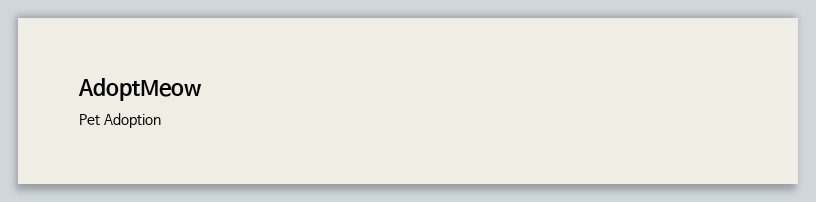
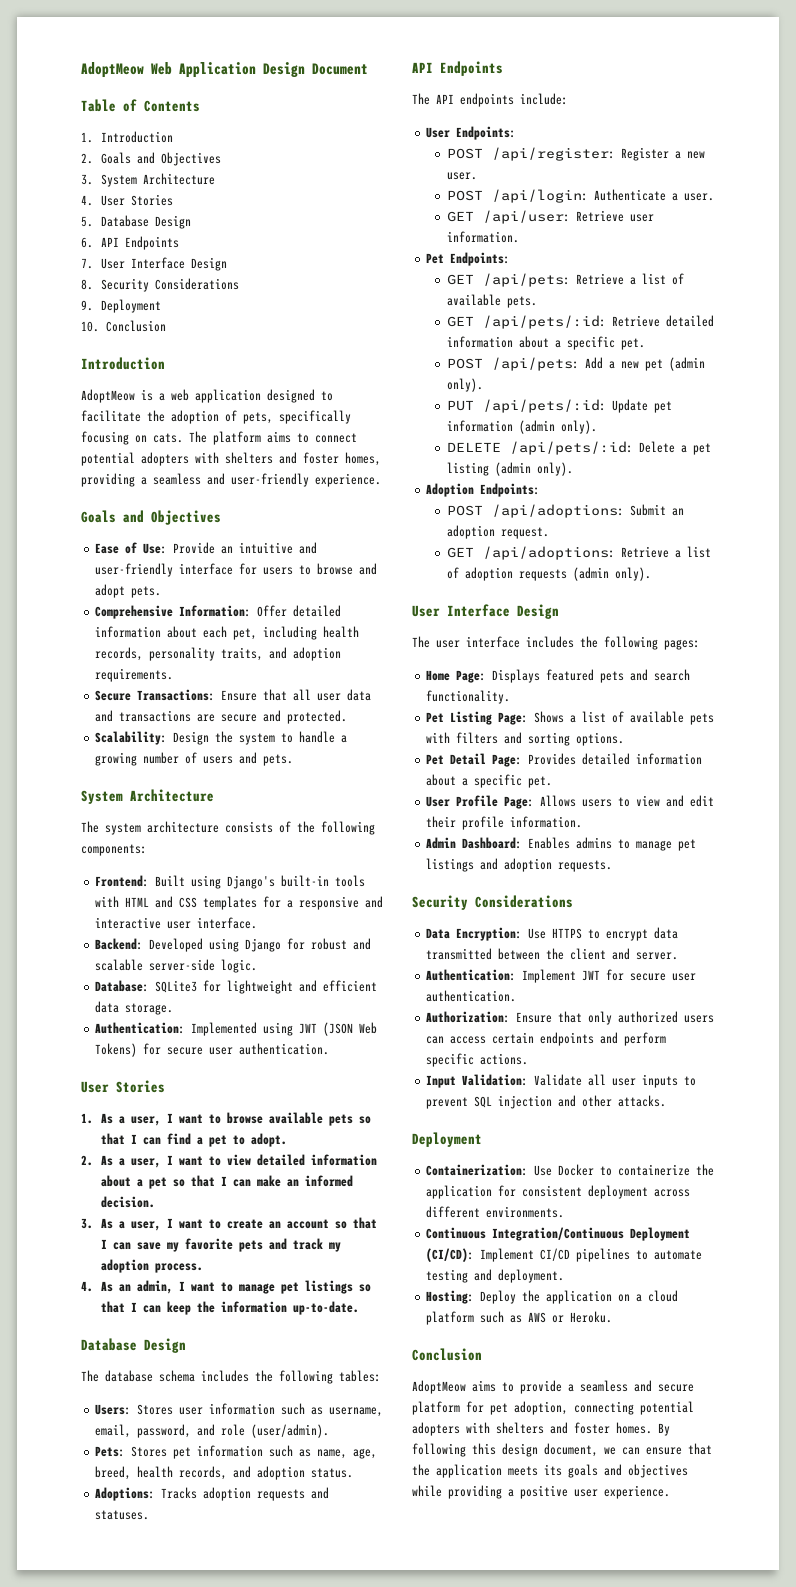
[78,78,202,101] [79,113,161,128] AdoptMeow // Pet Adoption -> [81,62,368,78] [81,99,200,112] [81,131,174,143] [81,152,222,166] [81,173,216,187] [81,194,174,206] [81,215,192,229] [81,236,180,250] [81,257,228,271] [81,278,240,292] [81,299,162,313] [81,320,166,332] [81,357,165,370] [81,389,333,403] [81,410,351,424] [81,431,357,445] [81,452,381,466] [81,473,381,487] [81,510,221,525] [95,542,318,554] [95,563,378,577] [95,584,162,598] [95,605,342,619] [95,626,360,640] [95,647,342,661] [95,668,174,682] [95,689,372,701] [95,710,348,724] [95,731,348,745] [95,752,294,766] [81,789,214,804] [81,821,375,835] [81,844,147,856] [95,875,366,889] [95,896,384,910] [95,917,258,929] [95,938,372,952] [95,959,258,973] [95,980,378,994] [95,1001,174,1015] [95,1022,378,1036] [95,1043,330,1057] [81,1080,165,1093] [81,1112,372,1126] [101,1133,288,1147] [81,1154,378,1168] [101,1175,354,1189] [101,1196,156,1208] [81,1217,378,1231] [101,1238,342,1252] [101,1259,204,1273] [81,1280,372,1294] [101,1301,360,1315] [81,1338,186,1353] [81,1370,381,1384] [95,1403,384,1417] [95,1424,330,1438] [95,1445,378,1459] [95,1466,354,1480] [95,1487,330,1501] [95,1510,150,1520] [412,61,503,76] [412,93,568,107] [426,126,517,140] [446,147,705,161] [446,172,477,180] [446,189,714,203] [446,210,654,224] [446,231,519,243] [426,252,511,266] [446,273,684,287] [446,294,537,308] [446,315,714,329] [446,336,645,350] [446,357,705,371] [446,378,483,392] [446,399,672,413] [446,420,597,434] [446,441,711,455] [446,462,573,476] [426,483,541,497] [446,504,684,518] [446,525,549,539] [446,546,711,560] [446,567,651,581] [412,604,559,619] [412,636,700,650] [426,669,691,683] [426,690,511,704] [426,711,715,725] [426,732,625,746] [426,753,703,767] [426,774,553,788] [426,795,715,809] [426,816,583,830] [426,837,697,851] [426,858,613,872] [412,895,573,910] [426,927,679,941] [426,948,679,960] [426,969,697,983] [426,990,517,1002] [426,1011,715,1025] [426,1032,667,1046] [426,1053,529,1067] [426,1074,697,1088] [426,1095,667,1109] [412,1132,482,1147] [426,1164,715,1176] [426,1185,691,1199] [426,1206,565,1218] [426,1227,691,1241] [426,1248,703,1262] [426,1269,565,1283] [426,1290,679,1304] [426,1311,613,1325] [412,1348,482,1361] [412,1380,694,1394] [412,1401,694,1415] [412,1422,670,1436] [412,1443,712,1457] [412,1464,688,1478] [412,1485,670,1499] AdoptMeow Web Application Design Document // Table of Contents // 1. Introduction // 2. Goals and Objectives // 3. System Architecture // 4. User Stories // 5. Database Design // 6. API Endpoints // 7. User Interface Design // 8. Security Considerations // 9. Deployment // 10. Conclusion // Introduction // AdoptMeow is a web application designed to facilitate the adoption of pets, specifically focusing on cats. The platform aims to connect potential adopters with shelters and foster homes, providing a seamless and user-friendly experience. // Goals and Objectives // Ease of Use: Provide an intuitive and user-friendly interface for users to browse and adopt pets. // Comprehensive Information: Offer detailed information about each pet, including health records, personality traits, and adoption requirements. // Secure Transactions: Ensure that all user data and transactions are secure and protected. // Scalability: Design the system to handle a growing number of users and pets. // System Architecture // The system architecture consists of the following components: // Frontend: Built using Django's built-in tools with HTML and CSS templates for a responsive and interactive user interface. // Backend: Developed using Django for robust and scalable server-side logic. // Database: SQLite3 for lightweight and efficient data storage. // Authentication: Implemented using JWT (JSON Web Tokens) for secure user authentication. // User Stories // 1. As a user, I want to browse available pets so that I can find a pet to adopt. // 2. As a user, I want to view detailed information about a pet so that I can make an informed decision. // 3. As a user, I want to create an account so that I can save my favorite pets and track my adoption process. // 4. As an admin, I want to manage pet listings so that I can keep the information up-to-date. // Database Design // The database schema includes the following tables: // Users: Stores user information such as username, email, password, and role (user/admin). // Pets: Stores pet information such as name, age, breed, health records, and adoption status. // Adoptions: Tracks adoption requests and statuses. // API Endpoints // The API endpoints include: // User Endpoints: // POST /api/register: Register a new user. // POST /api/login: Authenticate a user. // GET /api/user: Retrieve user information. // Pet Endpoints: // GET /api/pets: Retrieve a list of available pets. // GET /api/pets/:id: Retrieve detailed information about a specific pet. // POST /api/pets: Add a new pet (admin only). // PUT /api/pets/:id: Update pet information (admin only). // DELETE /api/pets/:id: Delete a pet listing (admin only). // Adoption Endpoints: // POST /api/adoptions: Submit an adoption request. // GET /api/adoptions: Retrieve a list of adoption requests (admin only). // User Interface Design // The user interface includes the following pages: // Home Page: Displays featured pets and search functionality. // Pet Listing Page: Shows a list of available pets with filters and sorting options. // Pet Detail Page: Provides detailed information about a specific pet. // User Profile Page: Allows users to view and edit their profile information. // Admin Dashboard: Enables admins to manage pet listings and adoption requests. // Security Considerations // Data Encryption: Use HTTPS to encrypt data transmitted between the client and server. // Authentication: Implement JWT for secure user authentication. // Authorization: Ensure that only authorized users can access certain endpoints and perform specific actions. // Input Validation: Validate all user inputs to prevent SQL injection and other attacks. // Deployment // Containerization: Use Docker to containerize the application for consistent deployment across different environments. // Continuous Integration/Continuous Deployment (CI/CD): Implement CI/CD pipelines to automate testing and deployment. // Hosting: Deploy the application on a cloud platform such as AWS or Heroku. // Conclusion // AdoptMeow aims to provide a seamless and secure platform for pet adoption, connecting potential adopters with shelters and foster homes. By following this design document, we can ensure that the application meets its goals and objectives while providing a positive user experience.

